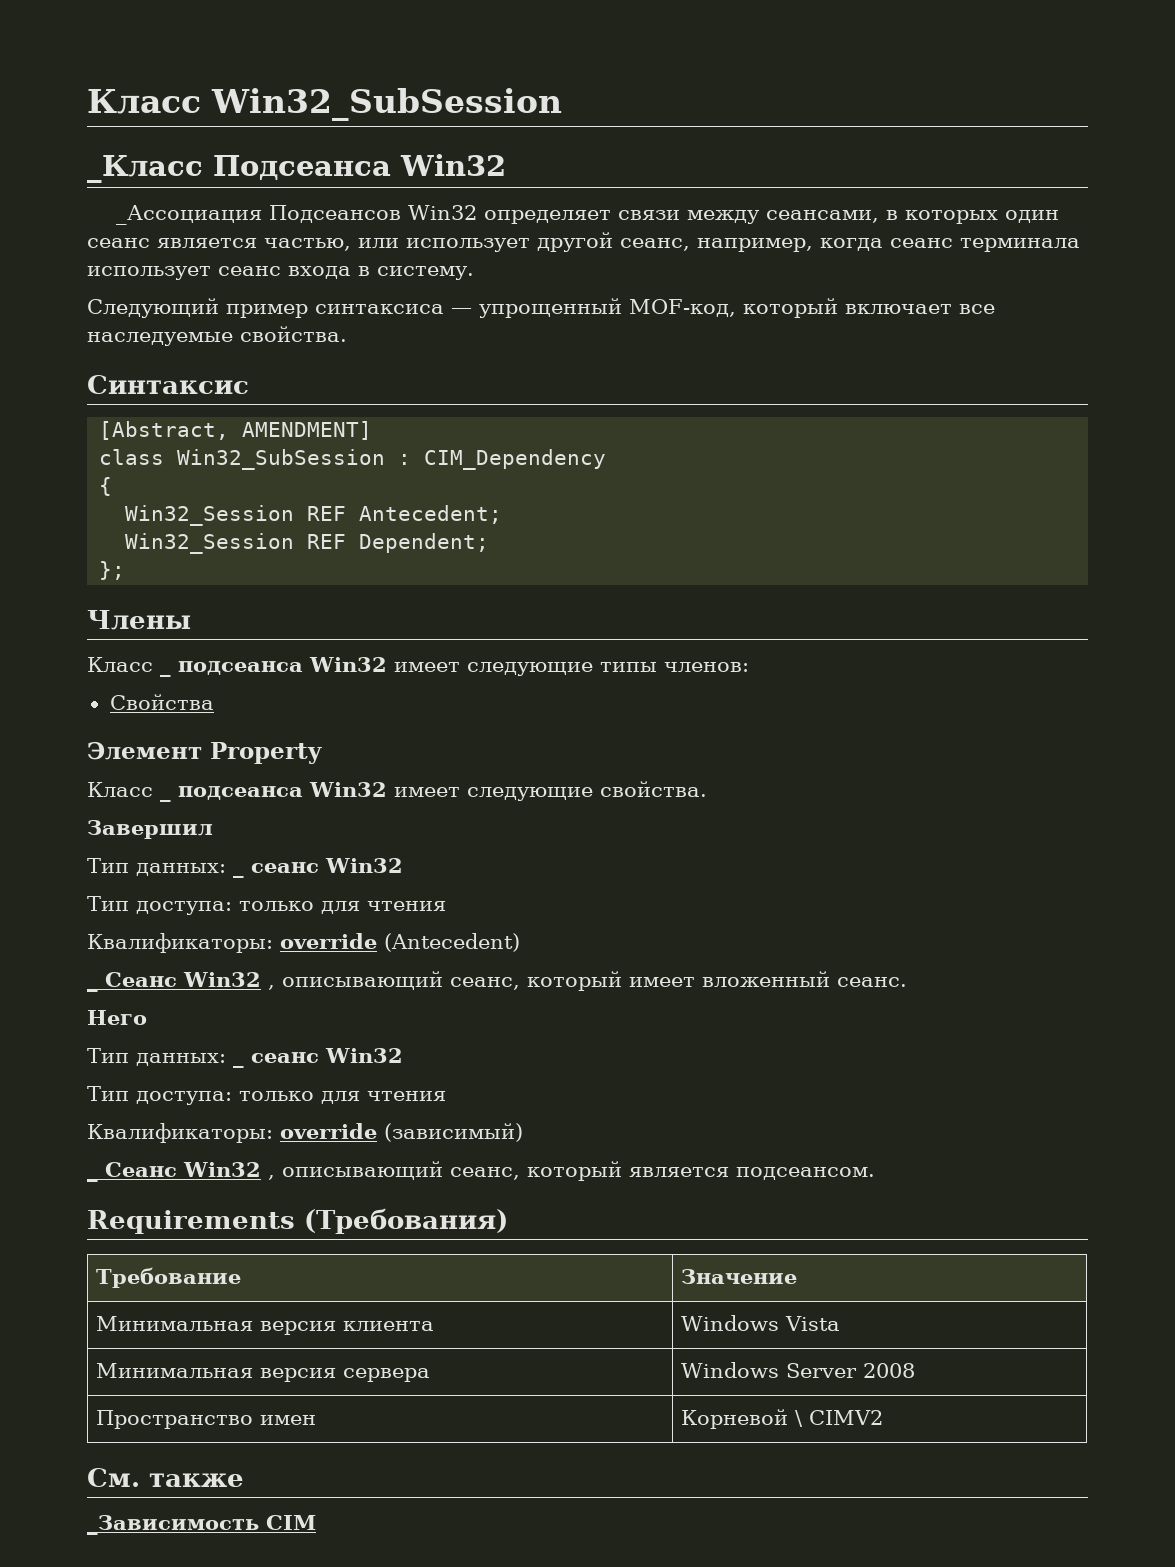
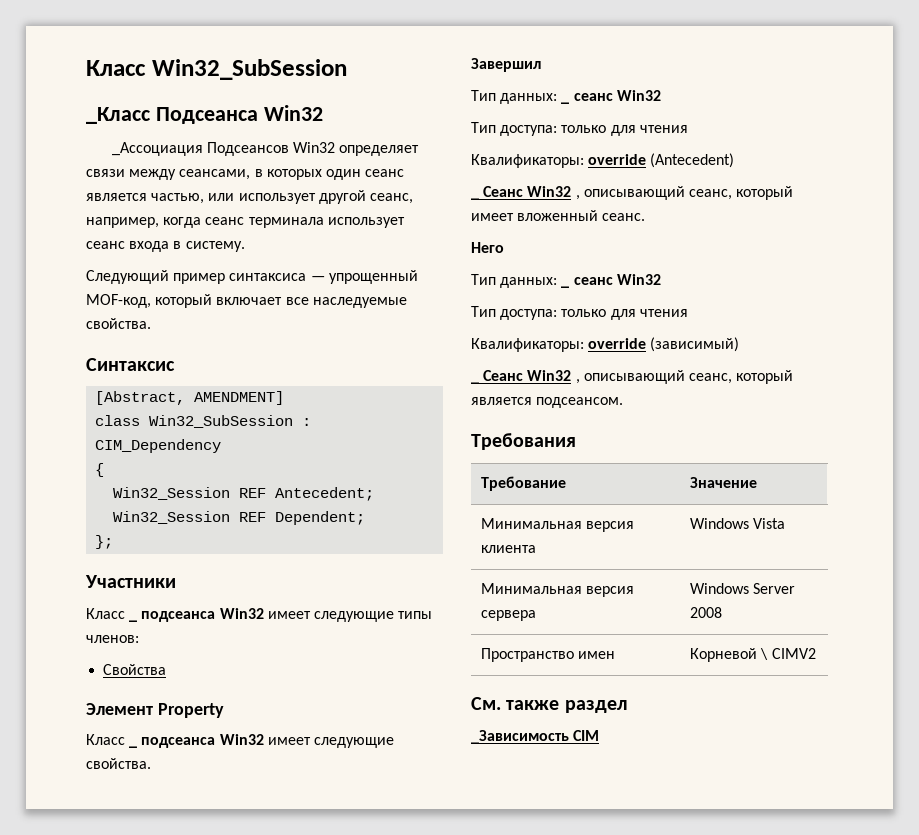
[87,610,191,630] Члены -> [85,575,176,588] Участники
[87,1208,508,1234] Requirements (Требования) -> [471,433,576,450] Требования
(244, 1480) none -> [564,700,628,713] раздел

